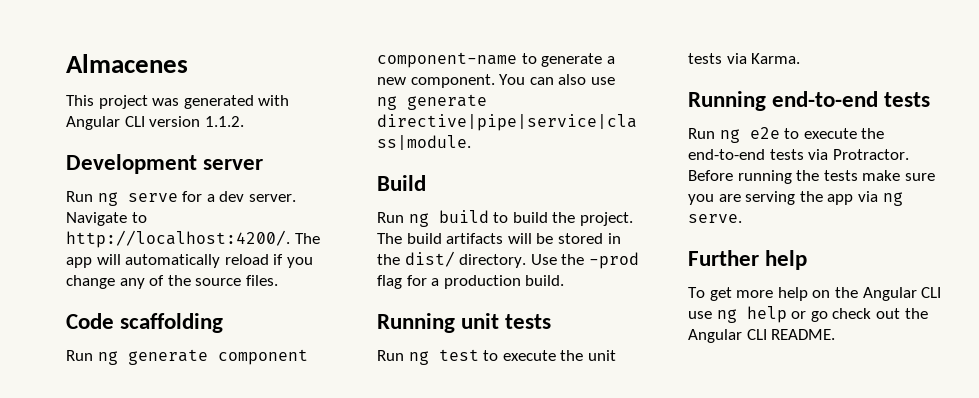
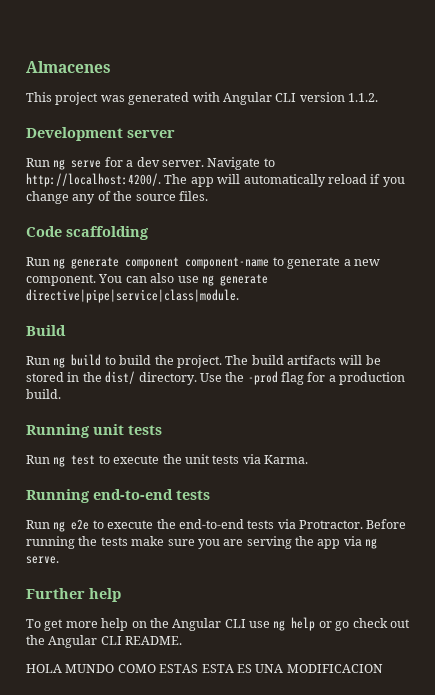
(836, 334) none -> [26,664,383,673] // HOLA MUNDO COMO ESTAS ESTA ES UNA MODIFICACION

